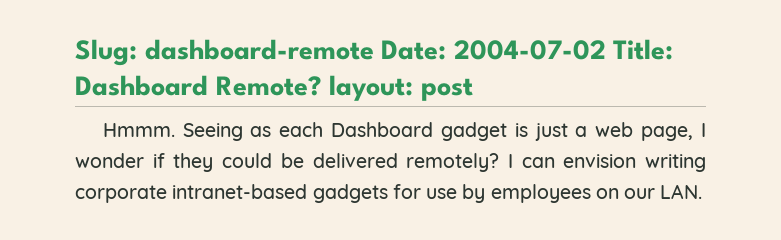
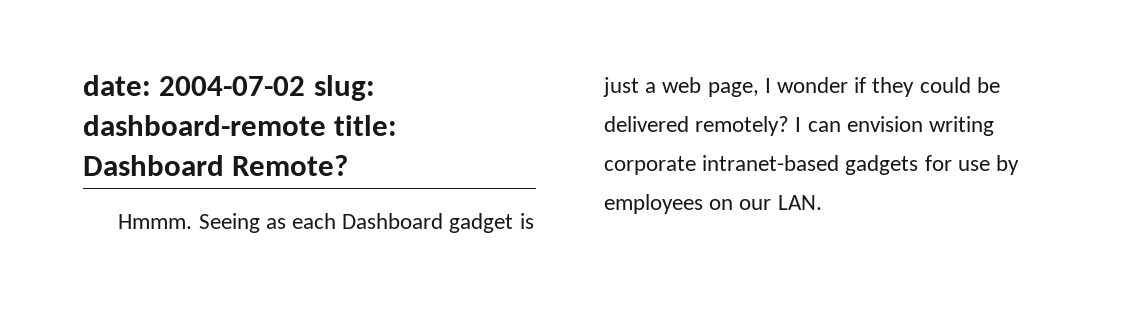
[75,39,674,66] Slug: dashboard-remote Date: 2004-07-02 Title: -> [83,75,375,101] [83,115,398,136] date: 2004-07-02 slug: dashboard-remote title:
[329,75,473,101] layout: post -> (349, 165) none

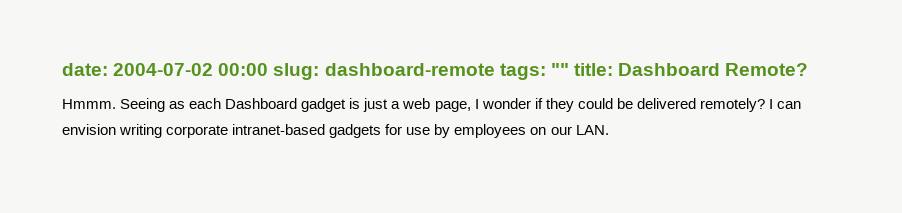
(306, 86) none -> [218,63,269,76] 00:00
(326, 125) none -> [499,63,569,80] tags: ""

